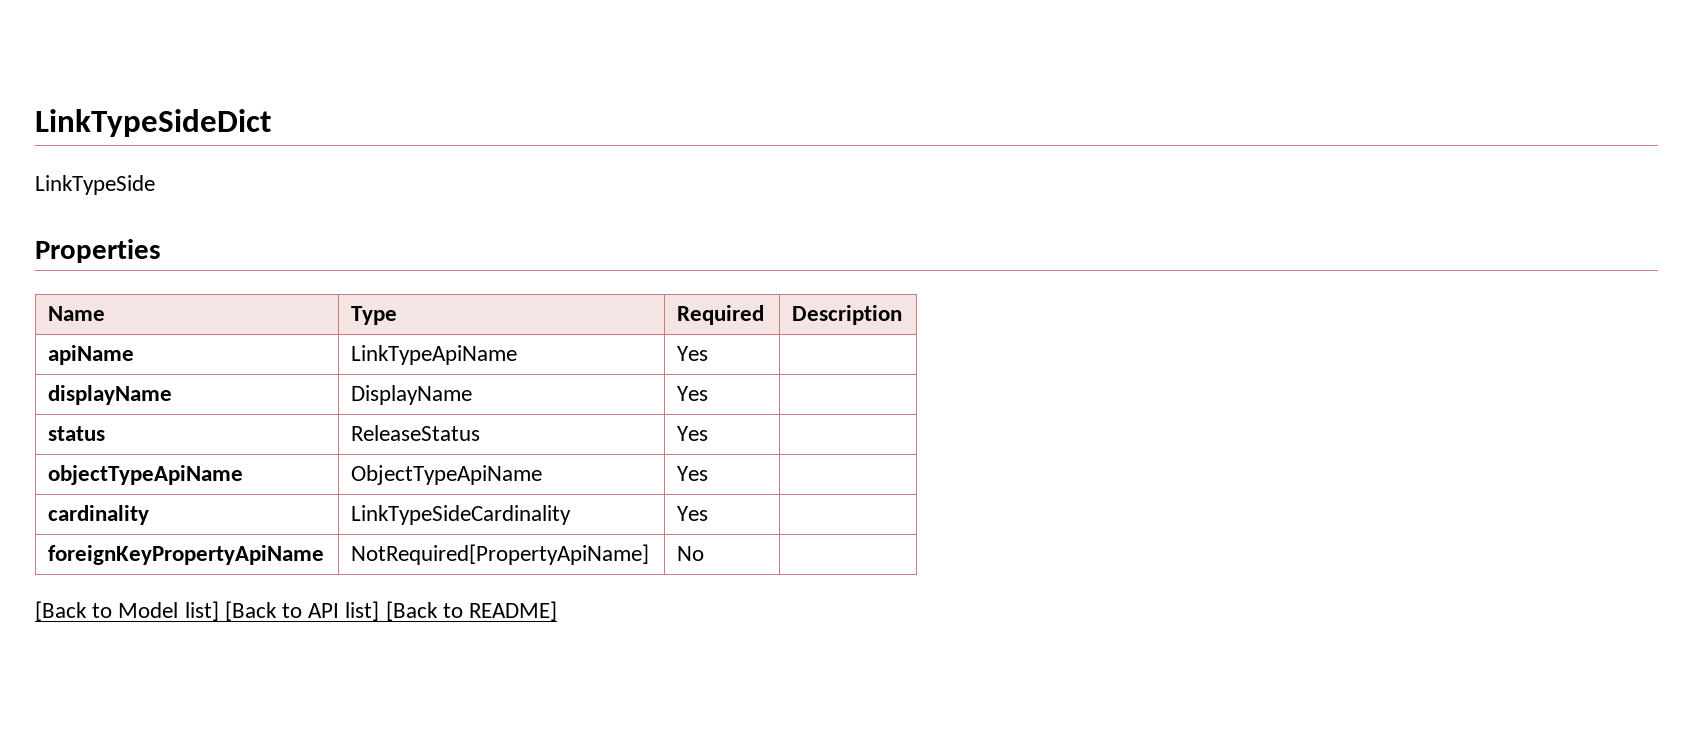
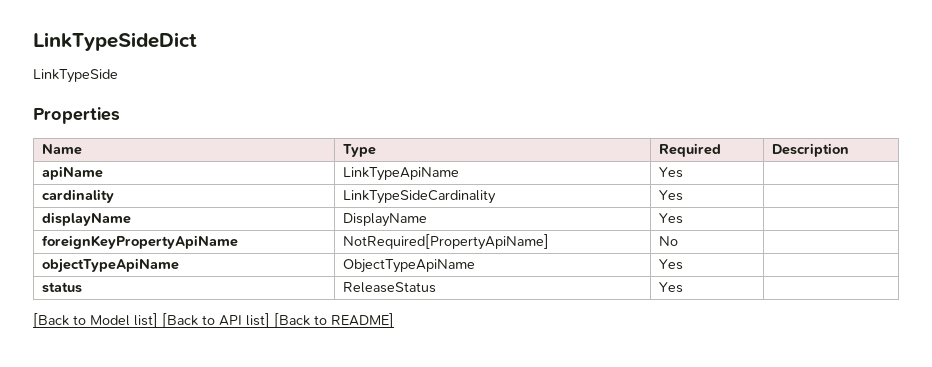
(709, 353) none -> [41,189,114,203] [342,190,496,204] [658,190,683,201] // cardinality | LinkTypeSideCardinality | Yes |
[48,426,106,441] [351,425,481,441] [677,426,709,441] [48,465,244,485] [351,465,543,485] [677,466,709,481] [48,505,150,525] [351,505,572,525] [677,506,709,521] [48,545,325,565] [351,544,650,565] [677,546,705,561] status | ReleaseStatus | Yes | // objectTypeApiName | ObjectTypeApiName | Yes | // cardinality | LinkTypeSideCardinality | Yes | // foreignKeyPropertyApiName | NotRequired[PropertyApiName] | No -> [41,235,238,249] [342,234,549,250] [658,236,678,246] [41,258,179,273] [342,259,475,273] [658,259,683,270] [41,282,82,293] [342,282,436,293] [658,282,683,293] foreignKeyPropertyApiName | NotRequired[PropertyApiName] | No | // objectTypeApiName | ObjectTypeApiName | Yes | // status | ReleaseStatus | Yes

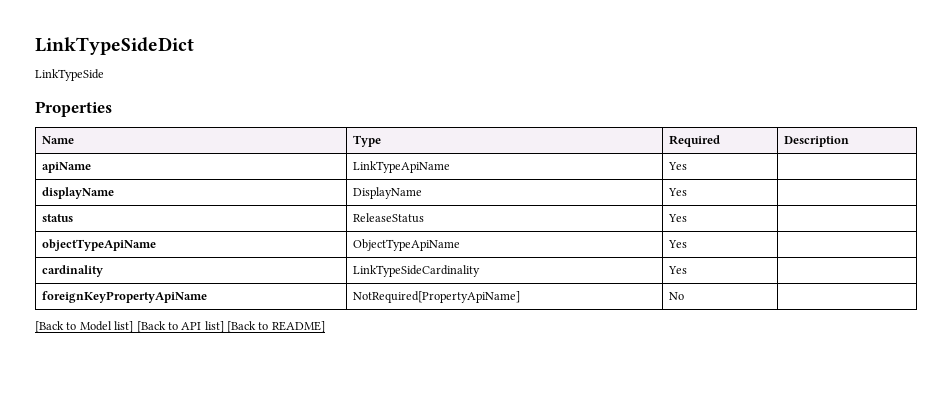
[41,189,114,203] [342,190,496,204] [658,190,683,201] [41,212,131,226] [342,213,427,227] [658,213,683,224] [41,235,238,249] [342,234,549,250] [658,236,678,246] [41,258,179,273] [342,259,475,273] [658,259,683,270] [41,282,82,293] [342,282,436,293] [658,282,683,293] cardinality | LinkTypeSideCardinality | Yes | // displayName | DisplayName | Yes | // foreignKeyPropertyApiName | NotRequired[PropertyApiName] | No | // objectTypeApiName | ObjectTypeApiName | Yes | // status | ReleaseStatus | Yes -> [42,187,115,199] [353,187,423,199] [668,188,688,196] [42,214,74,222] [353,213,425,223] [668,214,688,222] [42,239,157,251] [353,239,461,251] [668,240,688,248] [42,265,104,277] [353,265,481,277] [668,266,688,274] [42,291,208,303] [353,291,521,303] [669,292,685,300] displayName | DisplayName | Yes | // status | ReleaseStatus | Yes | // objectTypeApiName | ObjectTypeApiName | Yes | // cardinality | LinkTypeSideCardinality | Yes | // foreignKeyPropertyApiName | NotRequired[PropertyApiName] | No

